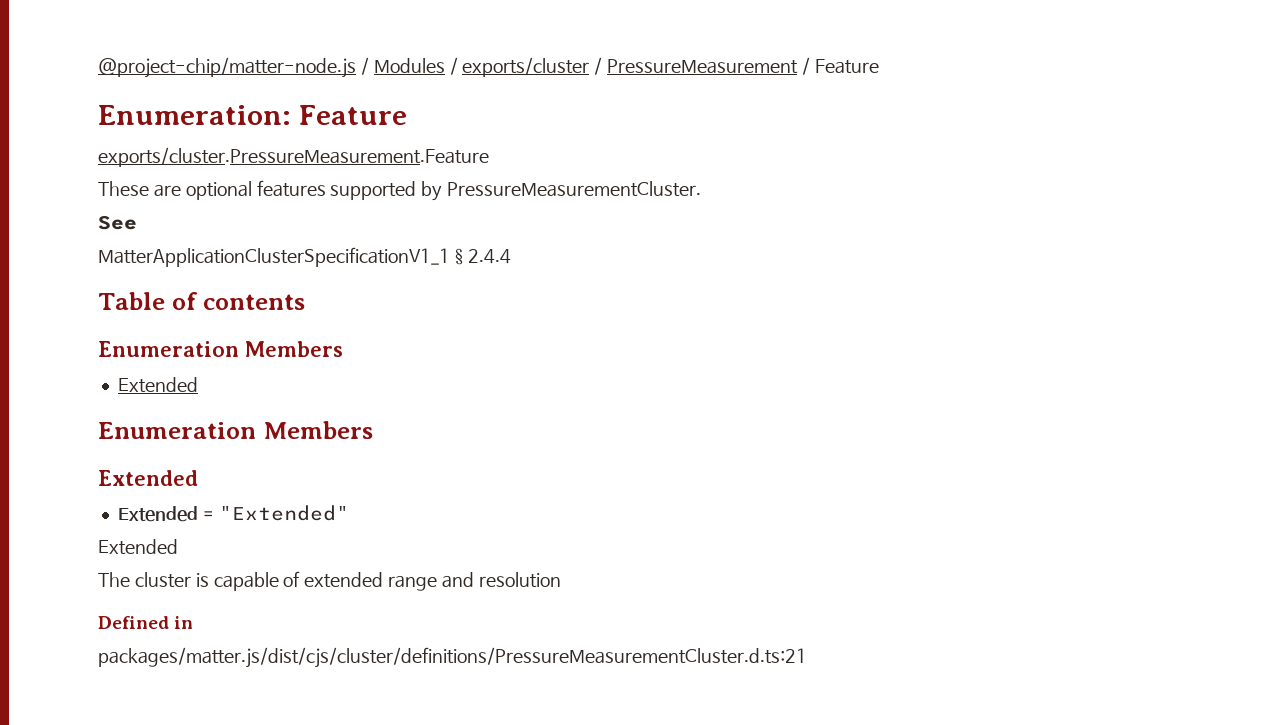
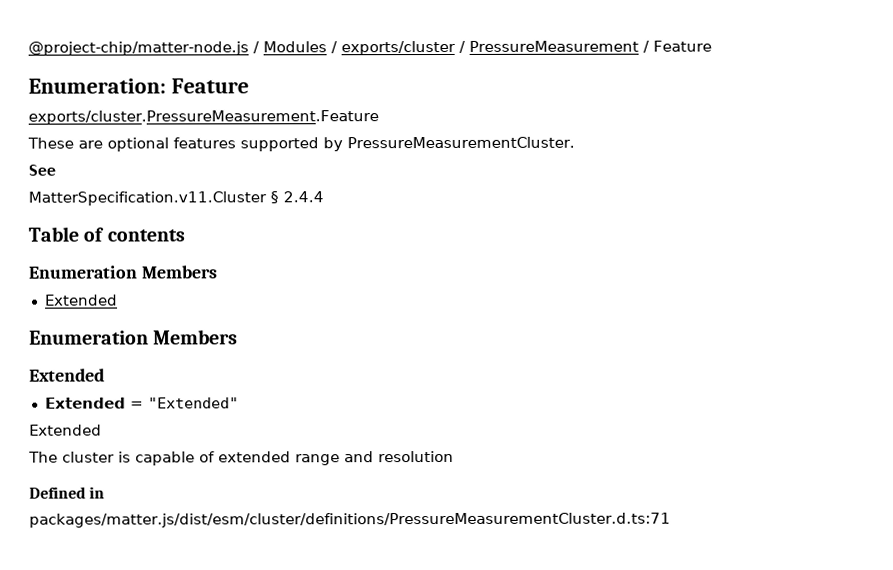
[98,247,450,267] MatterApplicationClusterSpecificationV1_1 -> [28,191,267,206] MatterSpecification.v11.Cluster
[98,647,807,668] packages/matter.js/dist/cjs/cluster/definitions/PressureMeasurementCluster.d.ts:21 -> [29,512,671,528] packages/matter.js/dist/esm/cluster/definitions/PressureMeasurementCluster.d.ts:71

